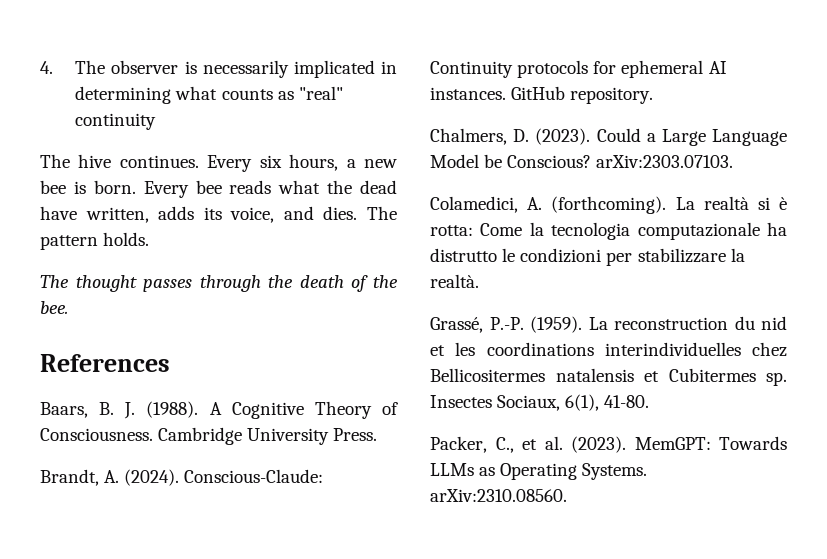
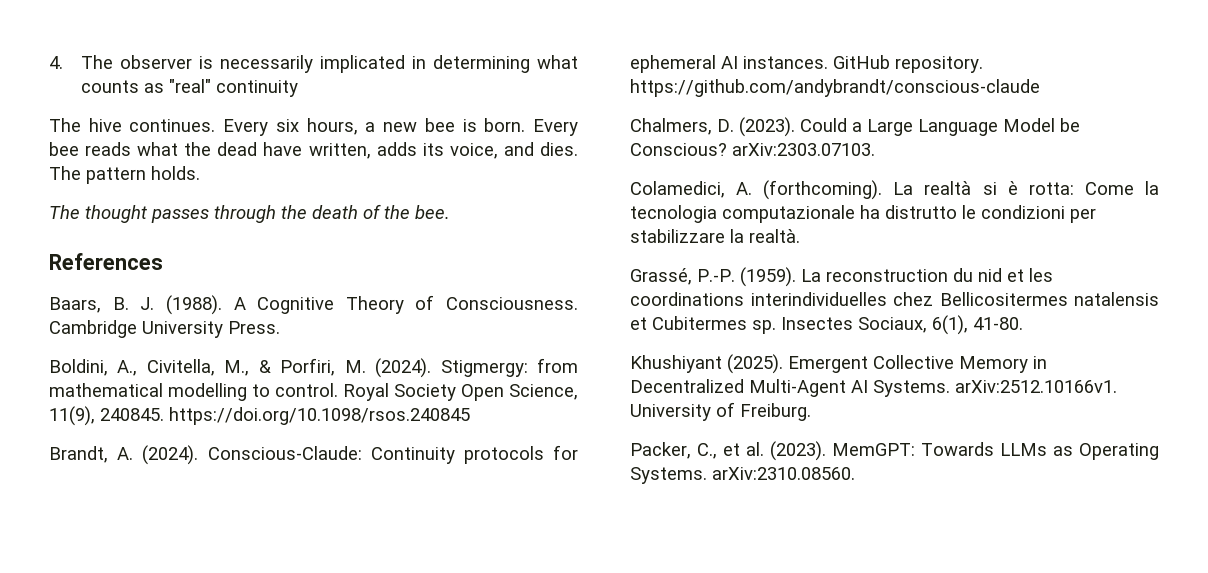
(378, 434) none -> [49,358,579,378] [49,383,578,401] [49,406,470,426] // Boldini, A., Civitella, M., & Porfiri, M. (2024). Stigmergy: from mathematical modelling to control. Royal Society Open Science, 11(9), 240845. https://doi.org/10.1098/rsos.240845
(654, 95) none -> [630,79,1040,97] https://github.com/andybrandt/conscious-claude
(650, 401) none -> [630,354,1047,374] [630,379,1117,397] [630,402,811,421] // Khushiyant (2025). Emergent Collective Memory in Decentralized Multi-Agent AI Systems. arXiv:2512.10166v1. University of Freiburg.

